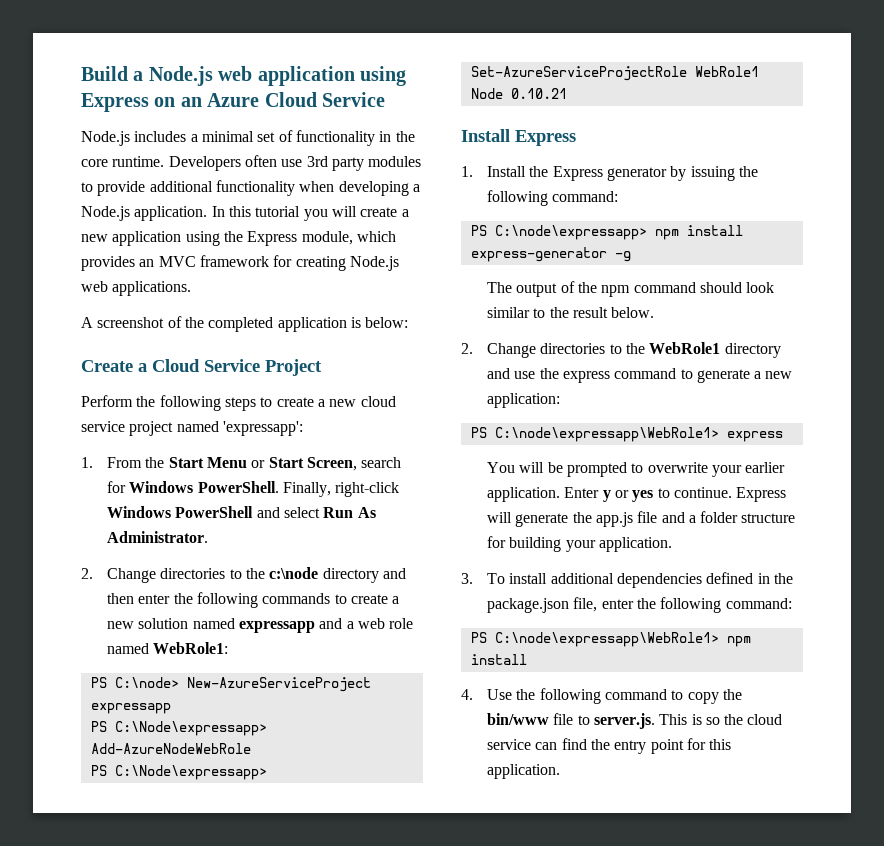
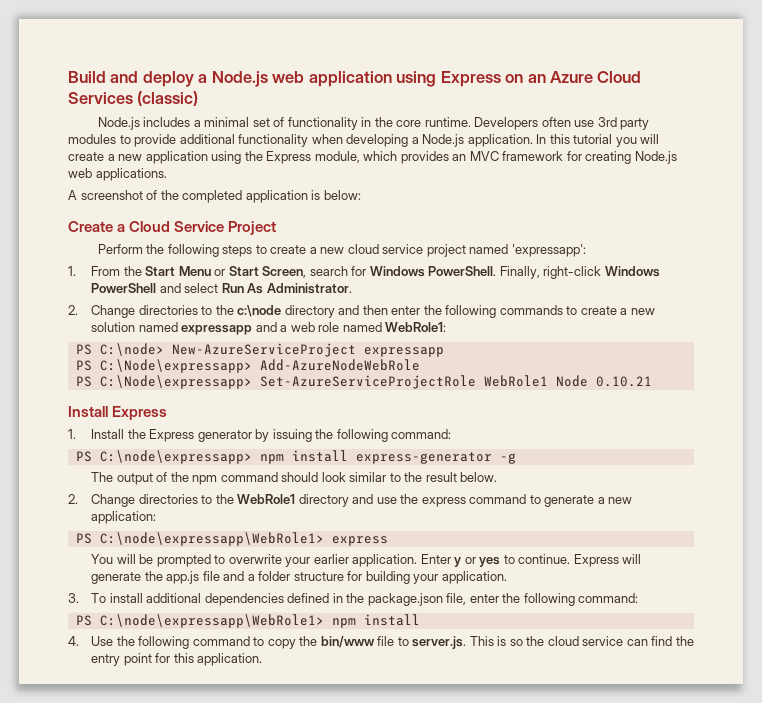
(128, 73) none -> [110,71,194,87] and deploy
[322,92,385,107] Service -> [68,91,199,106] Services (classic)

